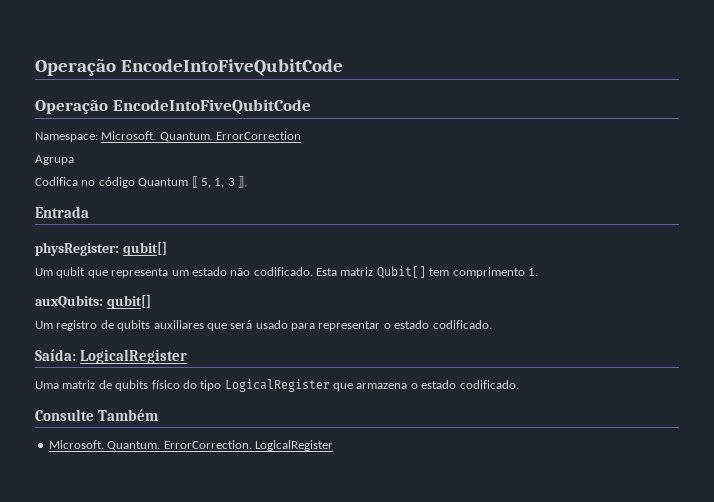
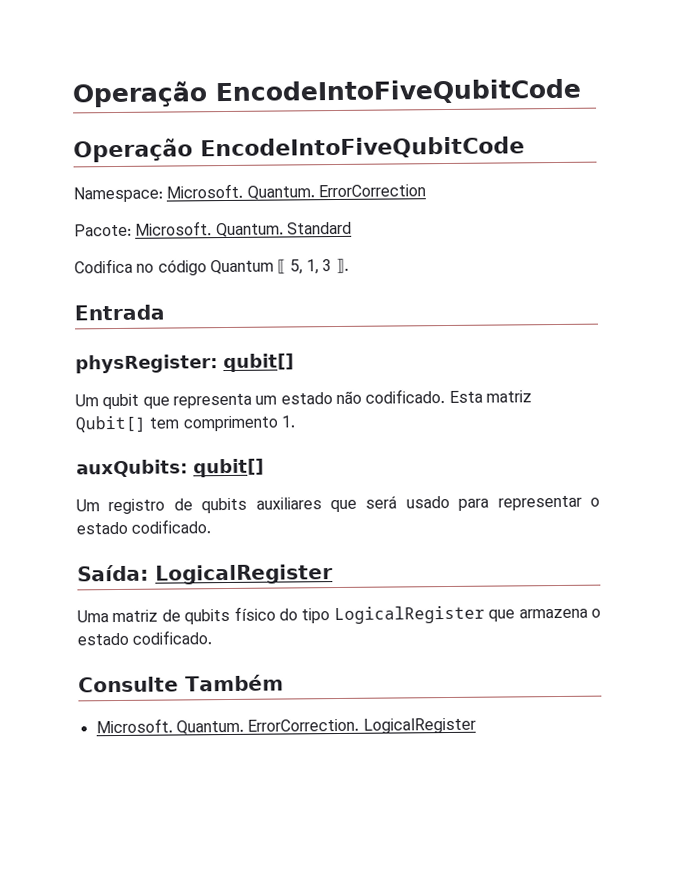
[35,155,74,165] Agrupa -> [74,221,352,238] Pacote: Microsoft. Quantum. Standard

